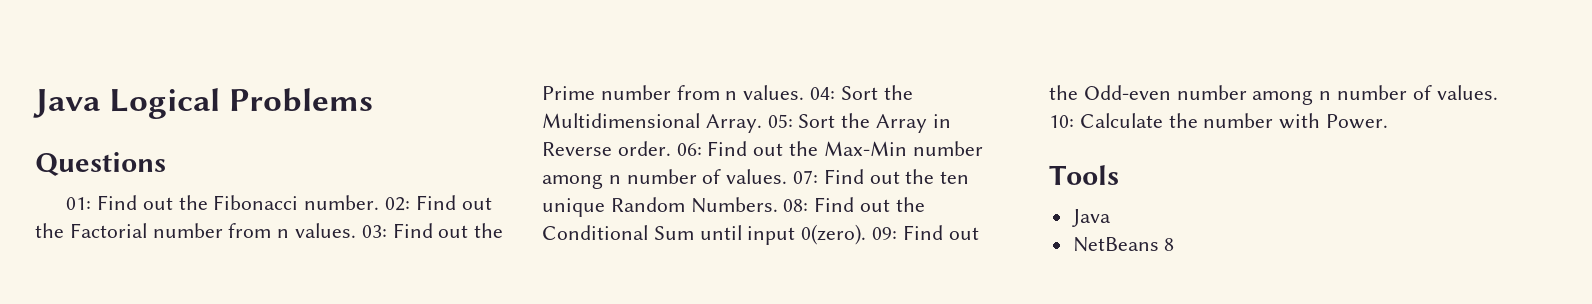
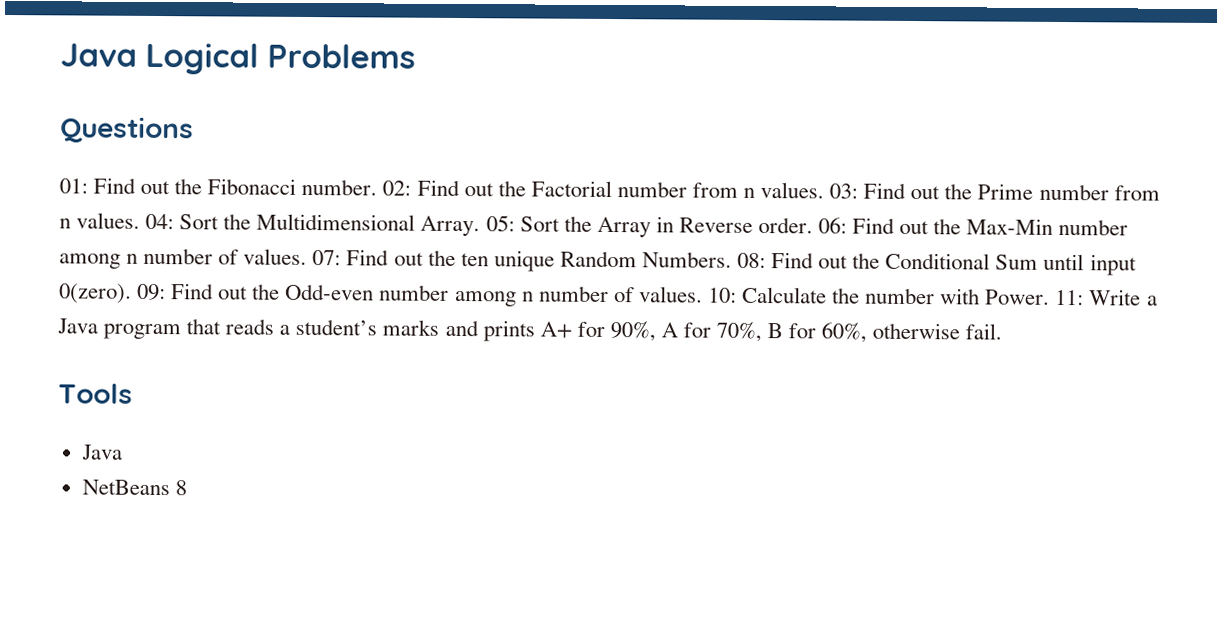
(1389, 121) none -> [1055,289,1158,306] [57,318,1003,343] 11: Write a Java program that reads a student’s marks and prints A+ for 90%, A for 70%, B for 60%, otherwise fail.

